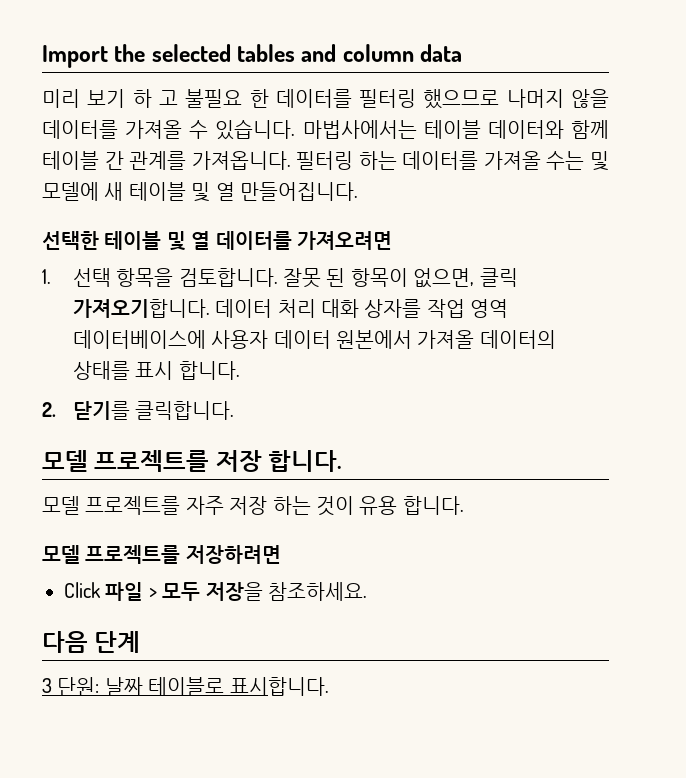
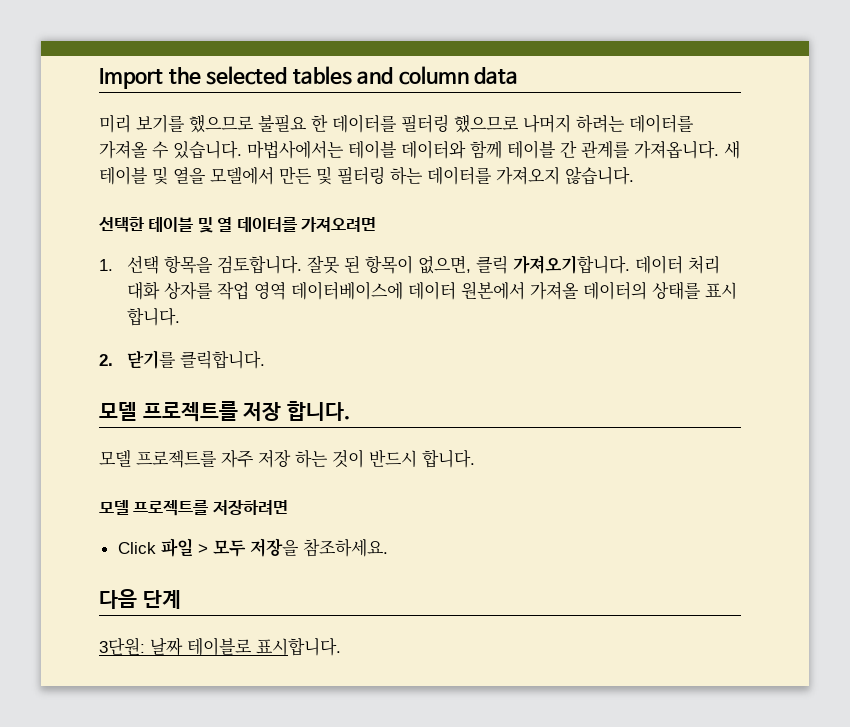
[87,89,178,108] 보기 하 고 -> [136,115,254,133] 보기를 했으므로
[571,89,609,108] 않을 -> [576,115,625,133] 하려는
[296,151,609,171] [42,182,358,202] 필터링 하는 데이터를 가져올 수는 및 모델에 새 테이블 및 열 만들어집니다. -> [724,140,740,159] [99,166,634,185] 새 테이블 및 열을 모델에서 만든 및 필터링 하는 데이터를 가져오지 않습니다.
[211,330,269,349] 사용자 -> (403, 290) none
[359,496,398,515] 유용 -> [369,450,417,467] 반드시
[42,677,100,696] 3 단원: -> [99,637,145,655] 3단원:

